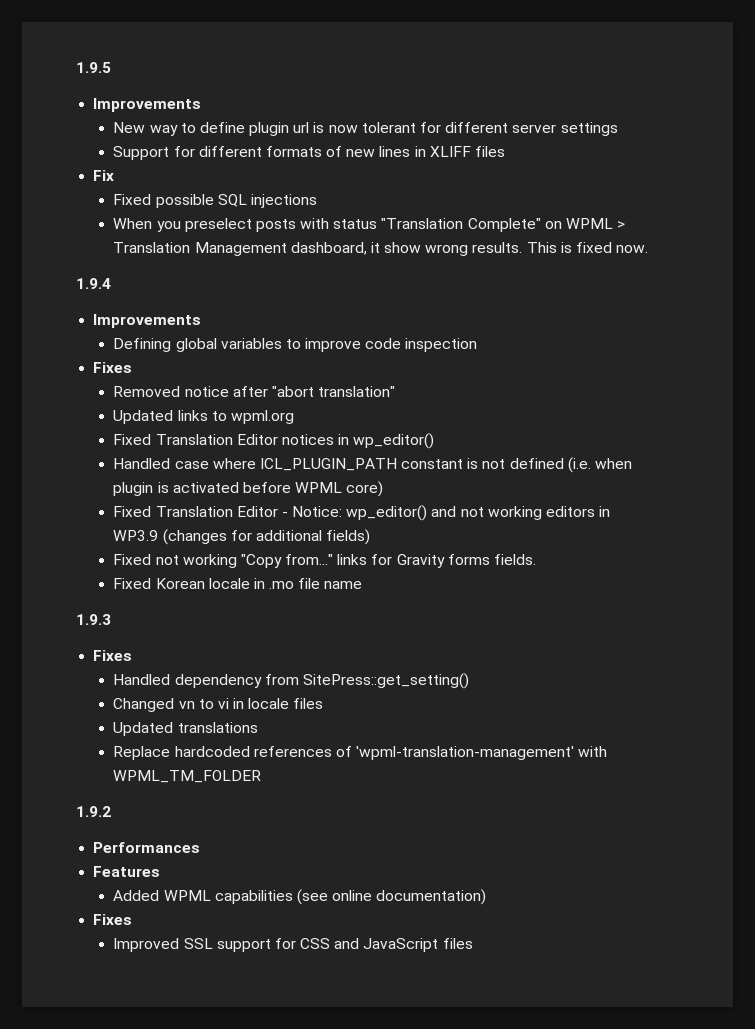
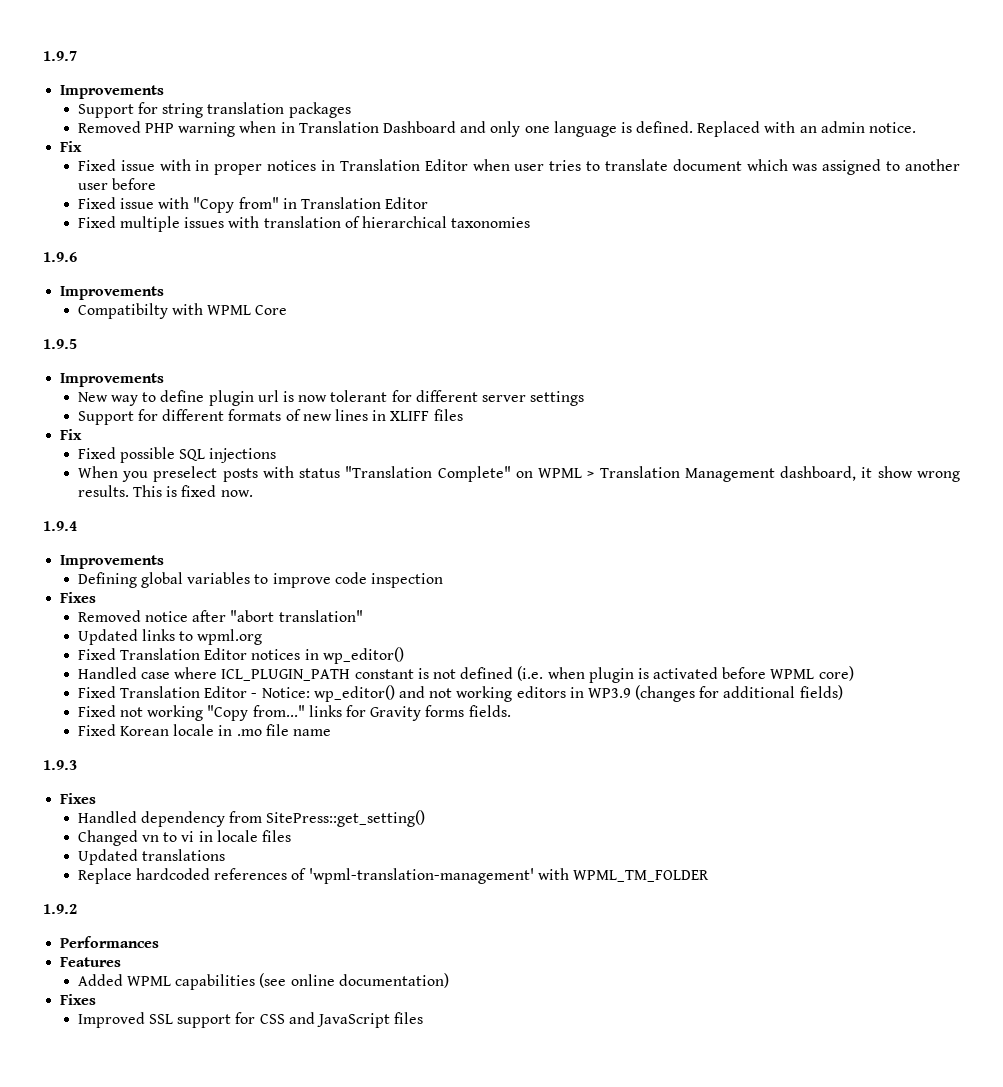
(76, 67) none -> [43,51,77,61] [60,85,165,99] [77,102,351,118] [77,121,917,137] [60,141,83,152] [77,159,960,175] [77,178,157,190] [77,197,429,213] [77,216,531,232] [43,252,77,262] [60,286,165,300] [77,303,288,319] 1.9.7 // Improvements // Support for string translation packages // Removed PHP warning when in Translation Dashboard and only one language is defined. Replaced with an admin notice. // Fix // Fixed issue with in proper notices in Translation Editor when user tries to translate document which was assigned to another user before // Fixed issue with "Copy from" in Translation Editor // Fixed multiple issues with translation of hierarchical taxonomies // 1.9.6 // Improvements // Compatibilty with WPML Core //

